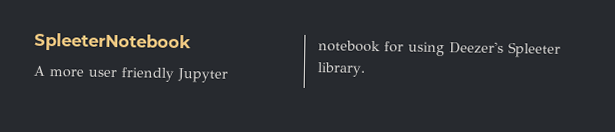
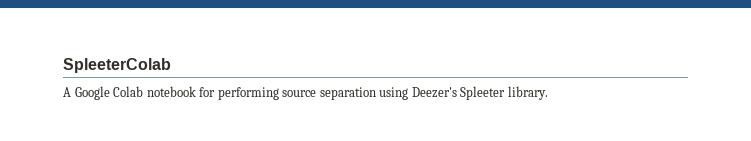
[34,32,191,53] SpleeterNotebook -> [63,58,171,73] SpleeterColab
[49,67,228,83] [318,40,404,53] more user friendly Jupyter notebook for -> [74,86,376,100] Google Colab notebook for performing source separation

